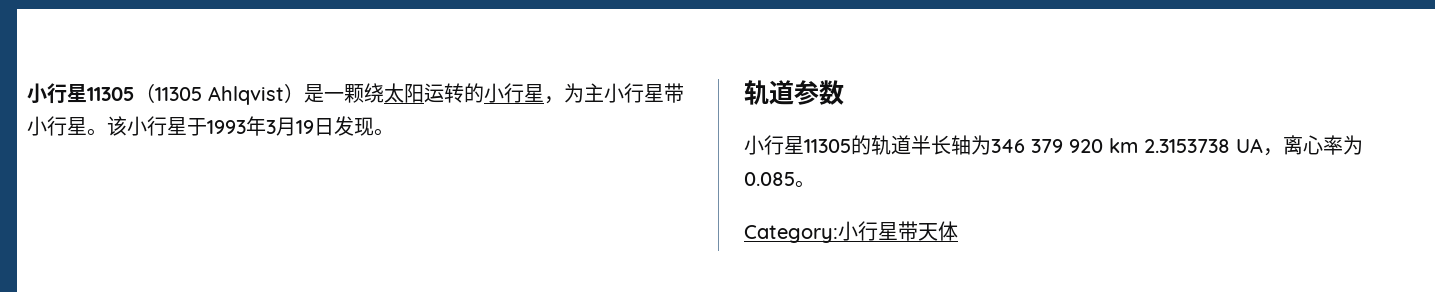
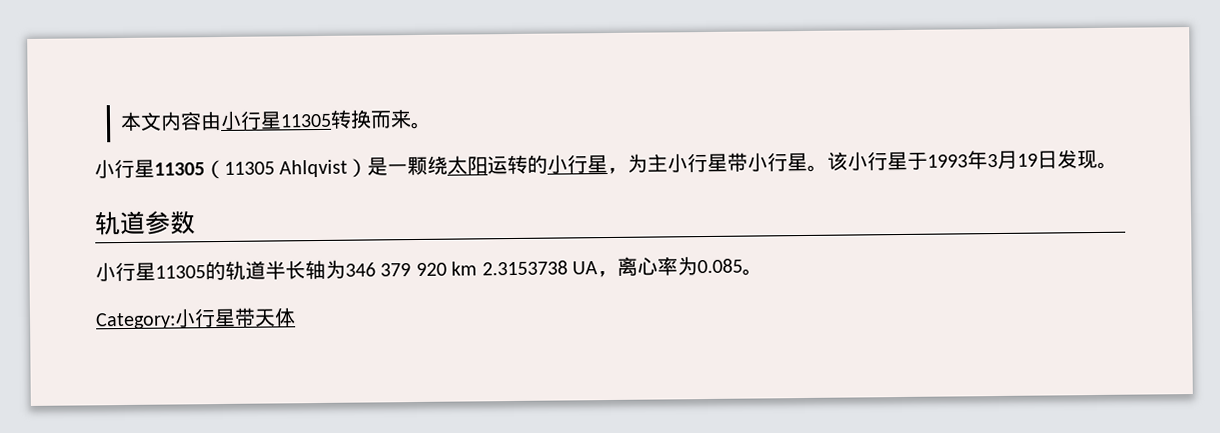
(27, 93) none -> [119,109,432,132] 本文内容由小行星11305转换而来。 //

